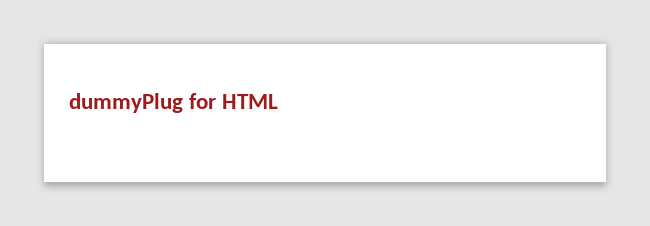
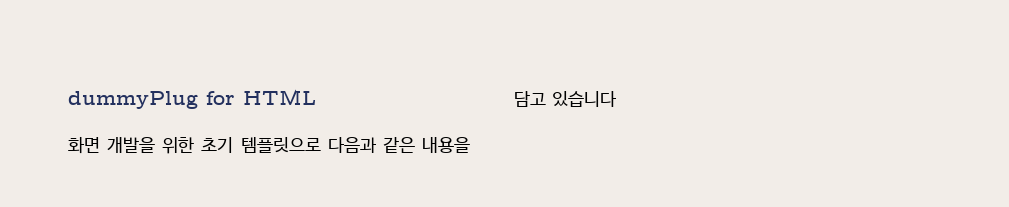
(279, 101) none -> [68,136,471,154] [514,91,617,107] // 화면 개발을 위한 초기 템플릿으로 다음과 같은 내용을 담고 있습니다

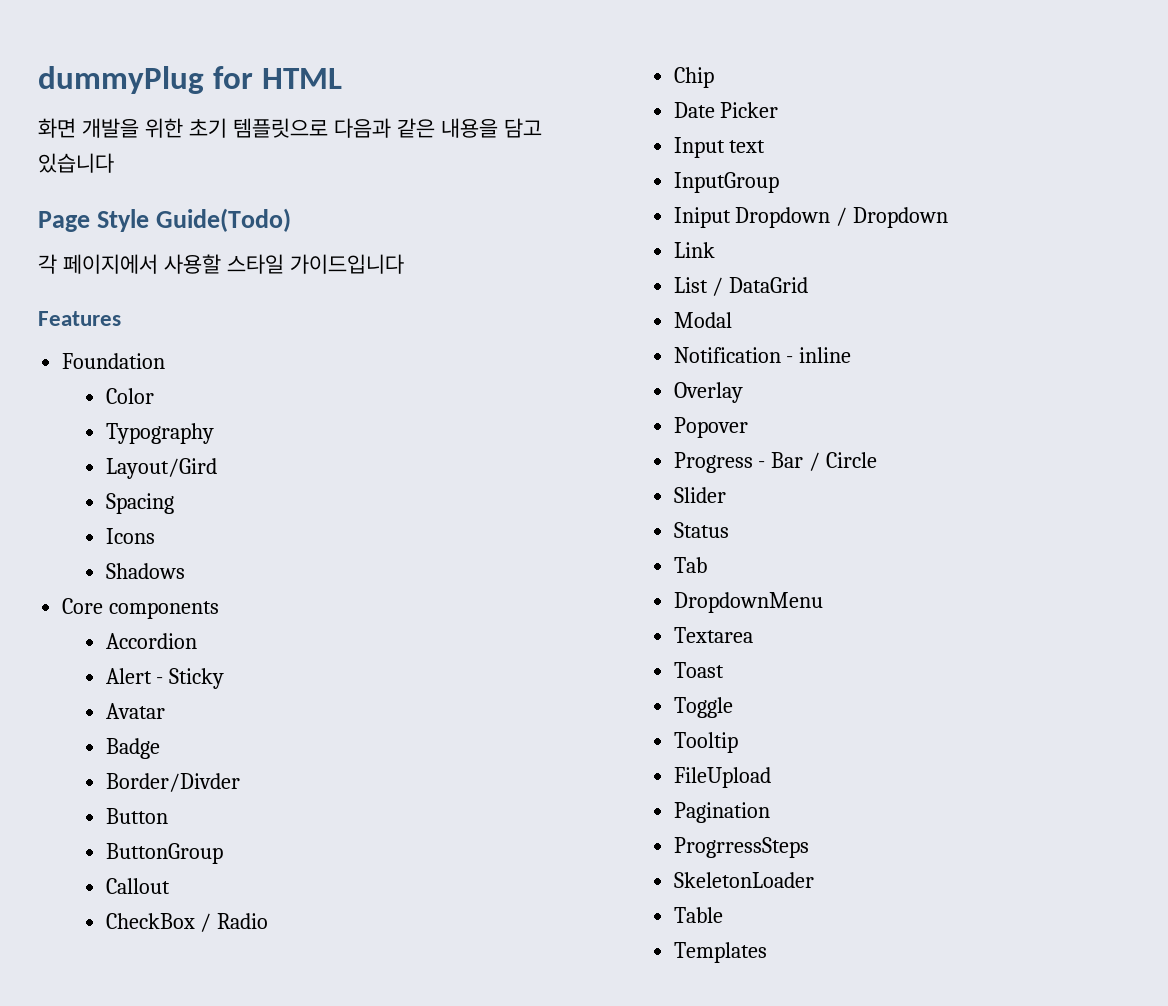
(617, 99) none -> [38,208,292,232] [38,254,404,274] [38,311,121,326] [62,353,166,369] [105,388,154,404] [105,423,214,444] [105,458,217,479] [105,493,174,514] [105,528,155,544] [105,563,185,579] [62,598,220,619] [105,633,197,649] [105,668,225,689] [105,703,165,719] [105,738,160,759] [105,773,240,792] [105,808,168,824] [105,843,223,864] [105,878,170,894] [105,913,269,932] [673,67,714,88] [673,102,779,118] [673,137,766,158] [673,172,779,193] [673,207,949,228] [673,242,715,258] [673,277,809,296] [673,312,732,328] [673,347,852,363] [673,382,743,403] [673,417,748,438] [673,452,878,473] [673,487,726,503] [673,522,729,538] [673,557,707,573] [673,592,823,613] [673,627,753,643] [673,662,724,678] [673,697,733,718] [673,732,738,753] [673,767,771,788] [673,802,770,823] [673,837,809,858] [673,872,814,888] [673,907,723,923] [673,942,767,963] // Page Style Guide(Todo) // 각 페이지에서 사용할 스타일 가이드입니다 // Features // Foundation // Color // Typography // Layout/Gird // Spacing // Icons // Shadows // Core components // Accordion // Alert - Sticky // Avatar // Badge // Border/Divder // Button // ButtonGroup // Callout // CheckBox / Radio // Chip // Date Picker // Input text // InputGroup // Iniput Dropdown / Dropdown // Link // List / DataGrid // Modal // Notification - inline // Overlay // Popover // Progress - Bar / Circle // Slider // Status // Tab // DropdownMenu // Textarea // Toast // Toggle // Tooltip // FileUpload // Pagination // ProgrressSteps // SkeletonLoader // Table // Templates

